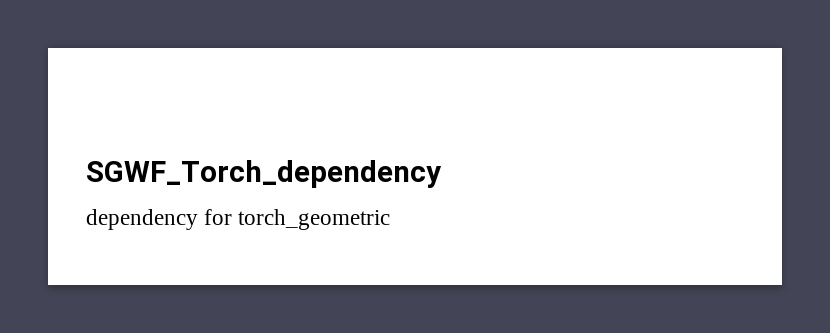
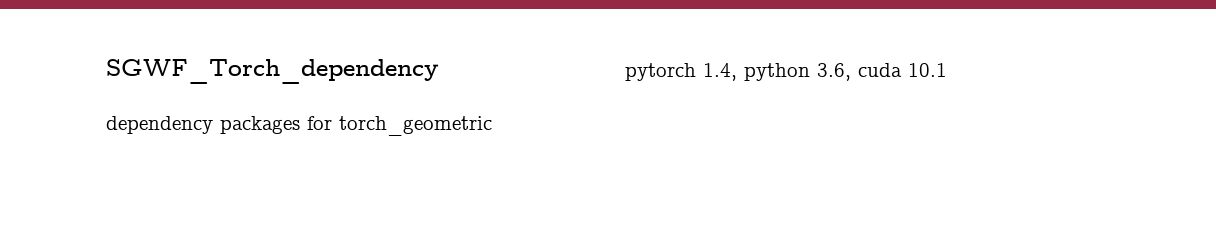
(198, 219) none -> [220,116,300,134] packages
(391, 219) none -> [625,63,947,81] // pytorch 1.4, python 3.6, cuda 10.1

